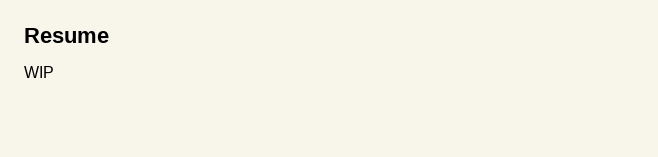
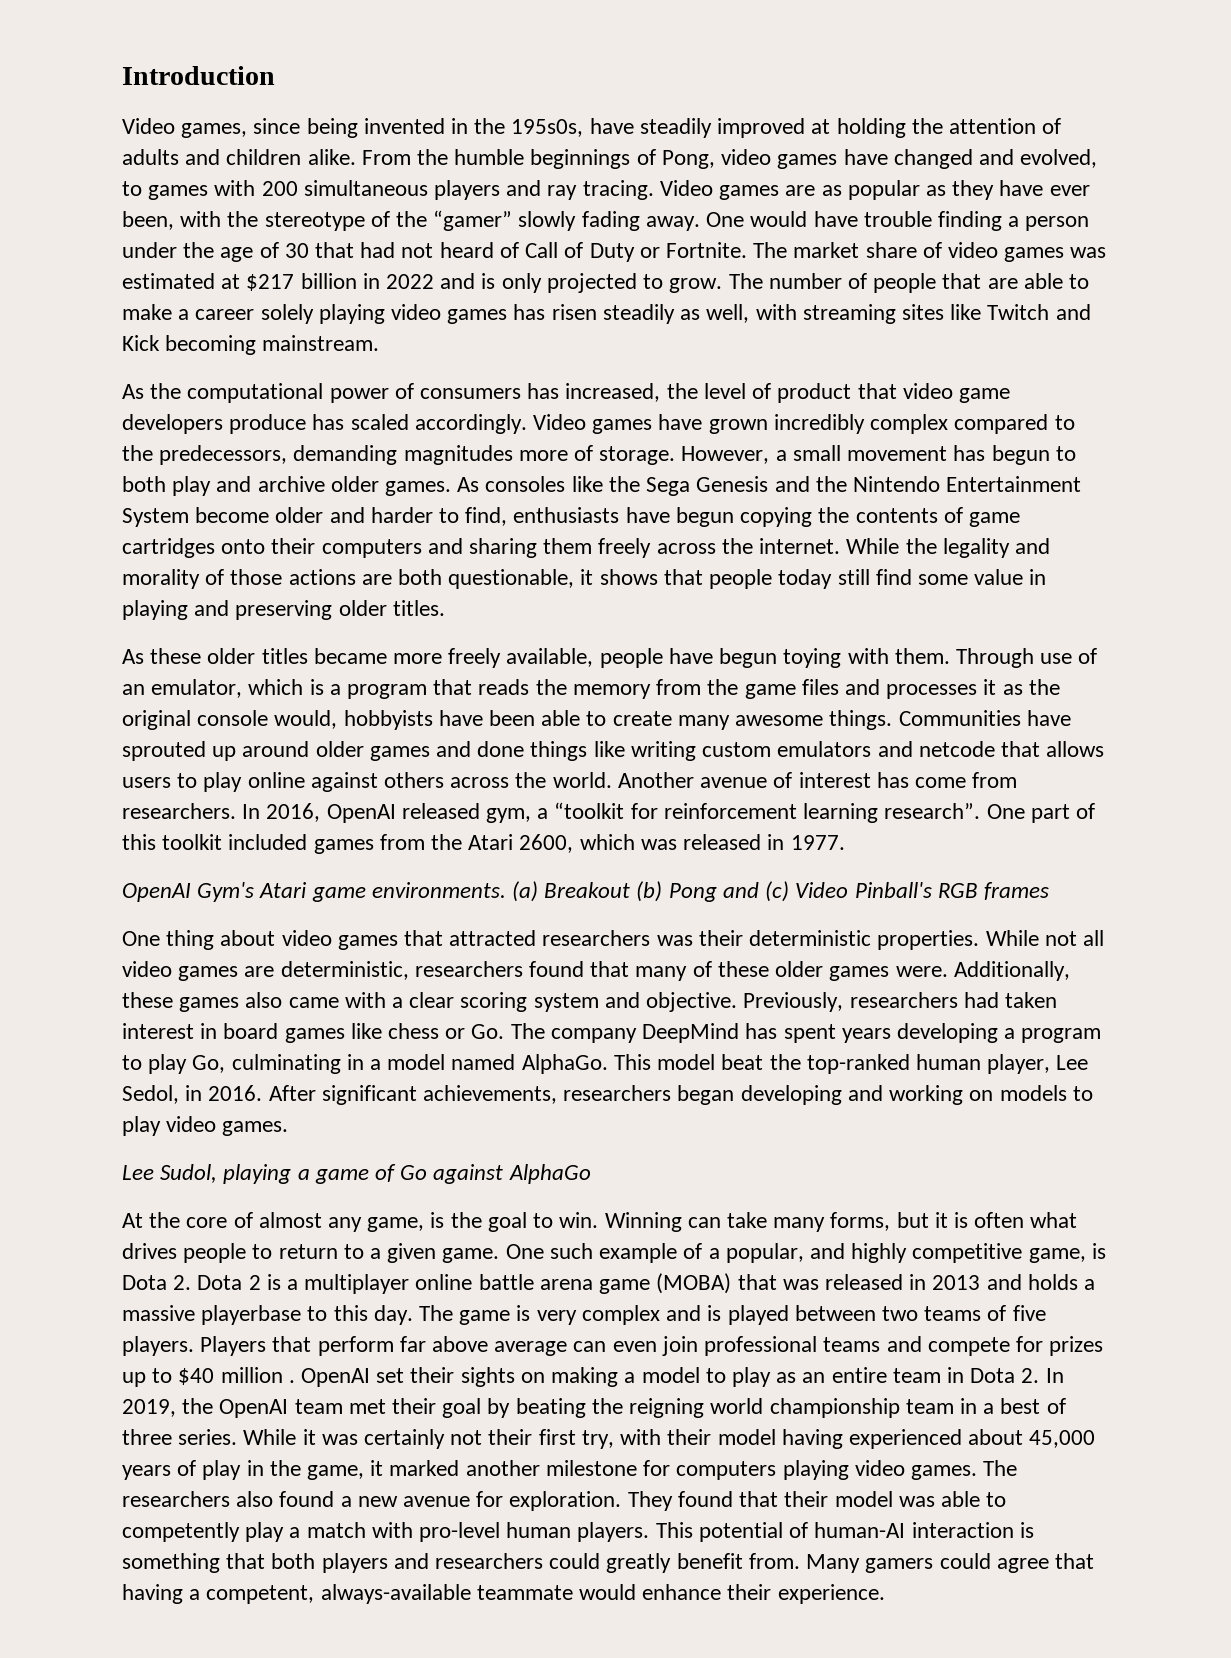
[24,28,109,43] [24,66,54,78] Resume // WIP -> [122,66,275,85] [122,118,1062,138] [122,149,1098,169] [122,180,1090,200] [122,210,1090,231] [122,242,1107,262] [122,273,1089,293] [122,304,1091,324] [122,335,380,355] [122,383,1010,403] [122,414,1075,434] [122,445,1076,465] [122,476,1082,496] [122,507,1020,527] [122,538,1050,558] [122,569,1047,589] [122,600,445,620] [122,648,1098,668] [122,679,1060,699] [122,710,1071,730] [122,741,1105,761] [122,772,1018,792] [122,802,1095,823] [122,834,845,854] [122,881,1049,902] [122,930,1104,950] [122,961,1070,981] [122,992,1057,1012] [122,1023,1102,1043] [122,1054,1089,1074] [122,1085,1093,1105] [122,1116,289,1136] [122,1164,591,1184] [122,1212,1078,1232] [122,1243,1106,1263] [122,1273,1095,1294] [122,1305,1046,1325] [122,1336,1104,1356] [122,1367,1064,1387] [122,1398,1066,1418] [122,1429,1096,1449] [122,1460,1018,1480] [122,1491,1007,1511] [122,1522,1034,1542] [122,1553,1094,1573] [122,1584,885,1604] Introduction // Video games, since being invented in the 195s0s, have steadily improved at holding the attention of adults and children alike. From the humble beginnings of Pong, video games have changed and evolved, to games with 200 simultaneous players and ray tracing. Video games are as popular as they have ever been, with the stereotype of the “gamer” slowly fading away. One would have trouble finding a person under the age of 30 that had not heard of Call of Duty or Fortnite. The market share of video games was estimated at $217 billion in 2022 and is only projected to grow. The number of people that are able to make a career solely playing video games has risen steadily as well, with streaming sites like Twitch and Kick becoming mainstream. // As the computational power of consumers has increased, the level of product that video game developers produce has scaled accordingly. Video games have grown incredibly complex compared to the predecessors, demanding magnitudes more of storage. However, a small movement has begun to both play and archive older games. As consoles like the Sega Genesis and the Nintendo Entertainment System become older and harder to find, enthusiasts have begun copying the contents of game cartridges onto their computers and sharing them freely across the internet. While the legality and morality of those actions are both questionable, it shows that people today still find some value in playing and preserving older titles. // As these older titles became more freely available, people have begun toying with them. Through use of an emulator, which is a program that reads the memory from the game files and processes it as the original console would, hobbyists have been able to create many awesome things. Communities have sprouted up around older games and done things like writing custom emulators and netcode that allows users to play online against others across the world. Another avenue of interest has come from researchers. In 2016, OpenAI released gym, a “toolkit for reinforcement learning research”. One part of this toolkit included games from the Atari 2600, which was released in 1977. // OpenAI Gym's Atari game environments. (a) Breakout (b) Pong and (c) Video Pinball's RGB frames // One thing about video games that attracted researchers was their deterministic properties. While not all video games are deterministic, researchers found that many of these older games were. Additionally, these games also came with a clear scoring system and objective. Previously, researchers had taken interest in board games like chess or Go. The company DeepMind has spent years developing a program to play Go, culminating in a model named AlphaGo. This model beat the top-ranked human player, Lee Sedol, in 2016. After significant achievements, researchers began developing and working on models to play video games. // Lee Sudol, playing a game of Go against AlphaGo // At the core of almost any game, is the goal to win. Winning can take many forms, but it is often what drives people to return to a given game. One such example of a popular, and highly competitive game, is Dota 2. Dota 2 is a multiplayer online battle arena game (MOBA) that was released in 2013 and holds a massive playerbase to this day. The game is very complex and is played between two teams of five players. Players that perform far above average can even join professional teams and compete for prizes up to $40 million . OpenAI set their sights on making a model to play as an entire team in Dota 2. In 2019, the OpenAI team met their goal by beating the reigning world championship team in a best of three series. While it was certainly not their first try, with their model having experienced about 45,000 years of play in the game, it marked another milestone for computers playing video games. The researchers also found a new avenue for exploration. They found that their model was able to competently play a match with pro-level human players. This potential of human-AI interaction is something that both players and researchers could greatly benefit from. Many gamers could agree that having a competent, always-available teammate would enhance their experience.

